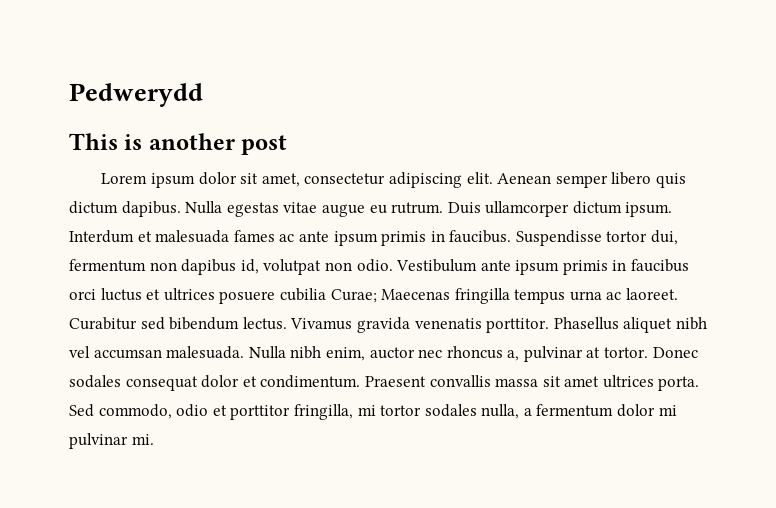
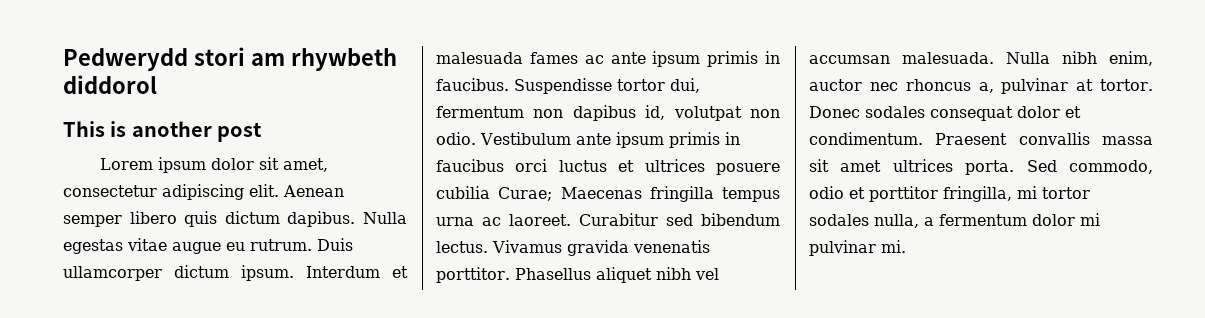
(203, 95) none -> [193,47,397,71] [63,75,157,94] stori am rhywbeth diddorol

